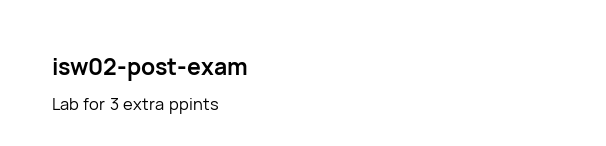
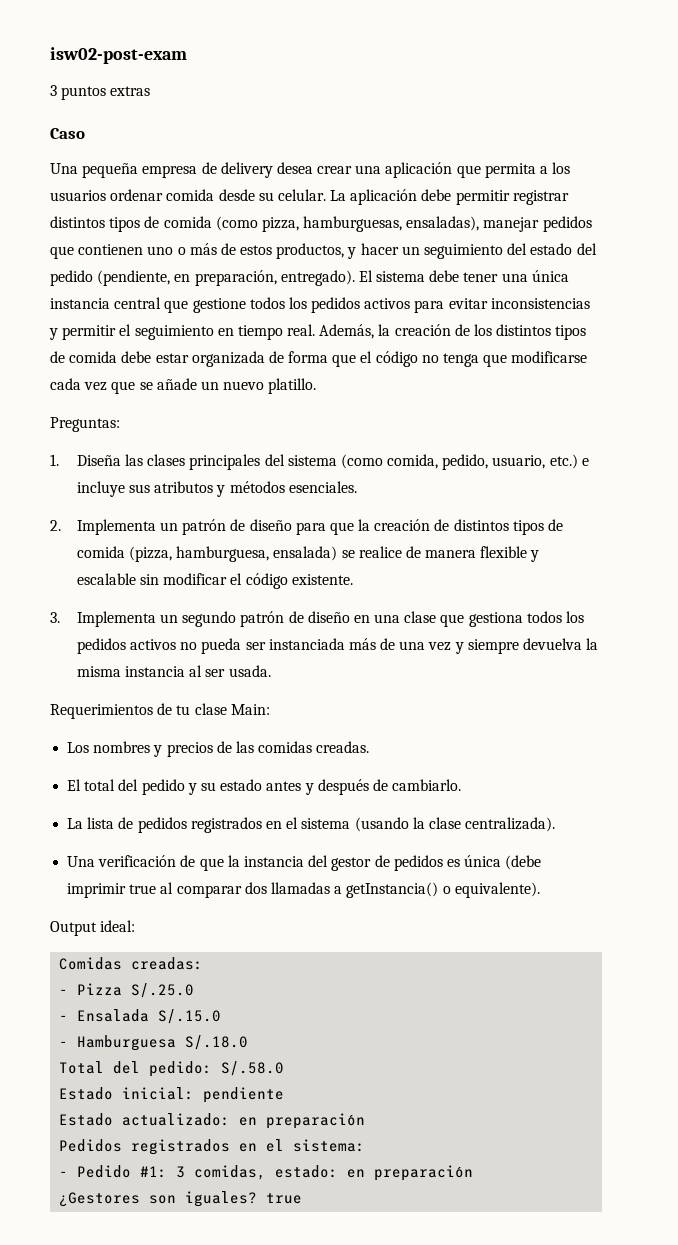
[52,98,219,114] Lab for 3 extra ppints -> [50,85,151,100] [50,128,85,139] [50,162,571,178] [50,189,569,205] [50,216,592,232] [50,243,597,259] [50,270,569,286] [50,297,590,313] [49,324,587,340] [50,351,588,367] [50,378,317,394] [50,417,120,432] [50,454,589,470] [76,481,357,497] [50,519,564,535] [76,546,540,562] [76,573,353,589] [50,611,585,627] [76,638,599,654] [76,665,271,677] [50,703,270,719] [67,741,370,757] [67,779,462,795] [67,817,556,833] [67,855,542,871] [67,882,540,898] [50,920,136,936] [59,957,204,970] [59,983,195,998] [59,1009,222,1024] [59,1035,249,1051] [59,1061,285,1077] [59,1087,285,1103] [59,1113,366,1129] [59,1139,366,1155] [59,1165,474,1181] [59,1191,303,1207] 3 puntos extras // Caso // Una pequeña empresa de delivery desea crear una aplicación que permita a los usuarios ordenar comida desde su celular. La aplicación debe permitir registrar distintos tipos de comida (como pizza, hamburguesas, ensaladas), manejar pedidos que contienen uno o más de estos productos, y hacer un seguimiento del estado del pedido (pendiente, en preparación, entregado). El sistema debe tener una única instancia central que gestione todos los pedidos activos para evitar inconsistencias y permitir el seguimiento en tiempo real. Además, la creación de los distintos tipos de comida debe estar organizada de forma que el código no tenga que modificarse cada vez que se añade un nuevo platillo. // Preguntas: // 1. Diseña las clases principales del sistema (como comida, pedido, usuario, etc.) e incluye sus atributos y métodos esenciales. // 2. Implementa un patrón de diseño para que la creación de distintos tipos de comida (pizza, hamburguesa, ensalada) se realice de manera flexible y escalable sin modificar el código existente. // 3. Implementa un segundo patrón de diseño en una clase que gestiona todos los pedidos activos no pueda ser instanciada más de una vez y siempre devuelva la misma instancia al ser usada. // Requerimientos de tu clase Main: // Los nombres y precios de las comidas creadas. // El total del pedido y su estado antes y después de cambiarlo. // La lista de pedidos registrados en el sistema (usando la clase centralizada). // Una verificación de que la instancia del gestor de pedidos es única (debe imprimir true al comparar dos llamadas a getInstancia() o equivalente). // Output ideal: // Comidas creadas: // - Pizza S/.25.0 // - Ensalada S/.15.0 // - Hamburguesa S/.18.0 // Total del pedido: S/.58.0 // Estado inicial: pendiente // Estado actualizado: en preparación // Pedidos registrados en el sistema: // - Pedido #1: 3 comidas, estado: en preparación // ¿Gestores son iguales? true

